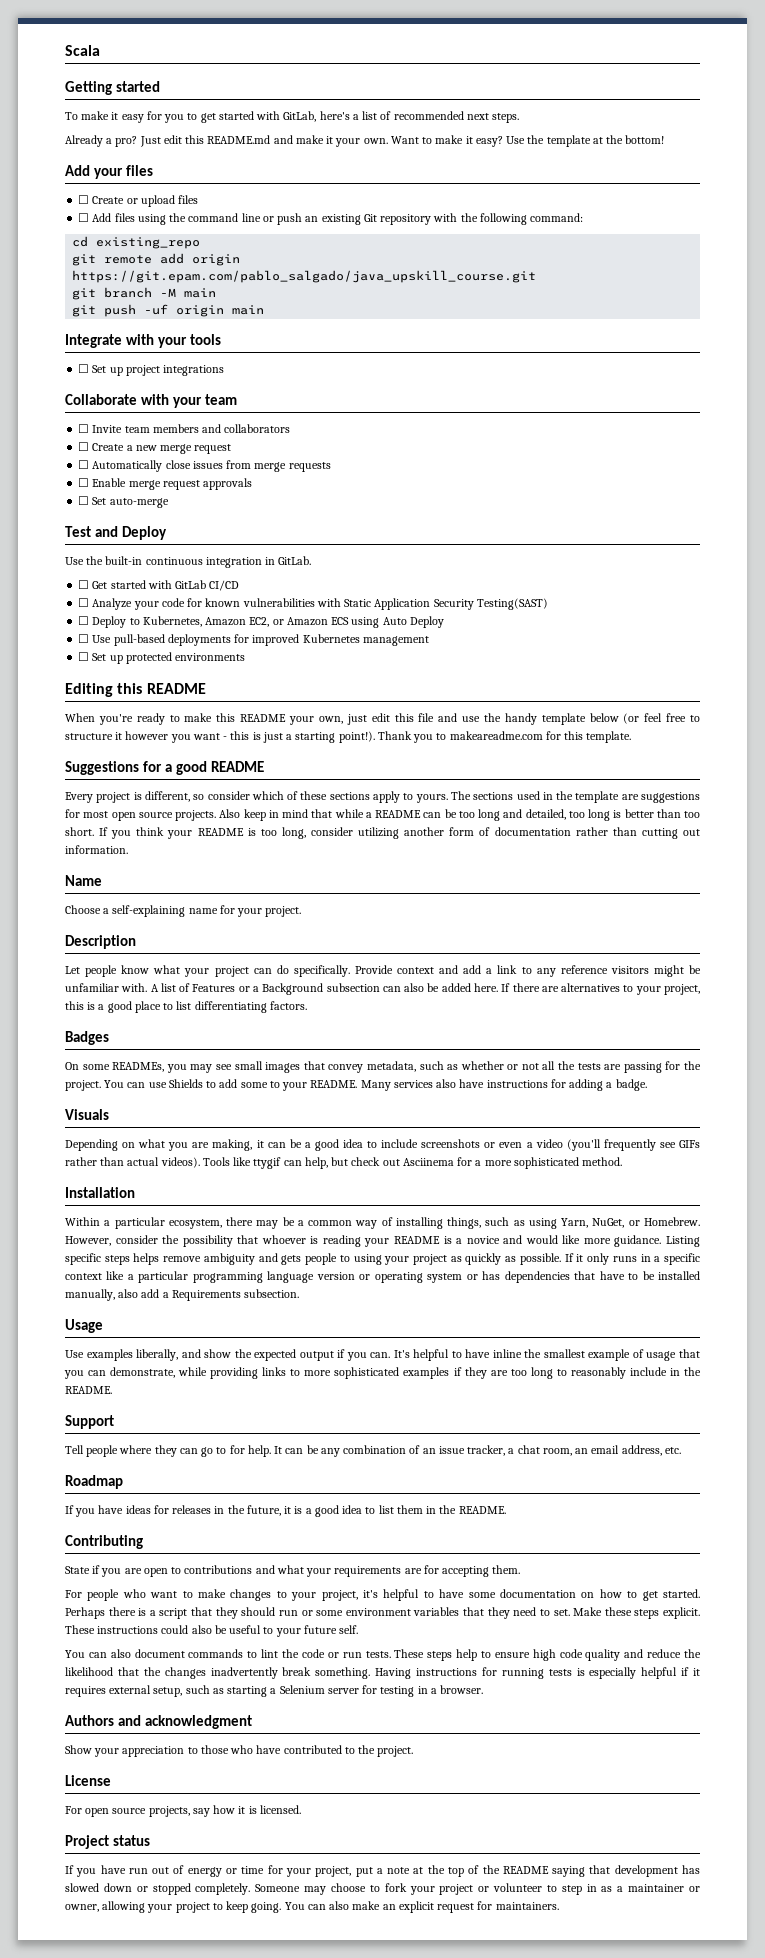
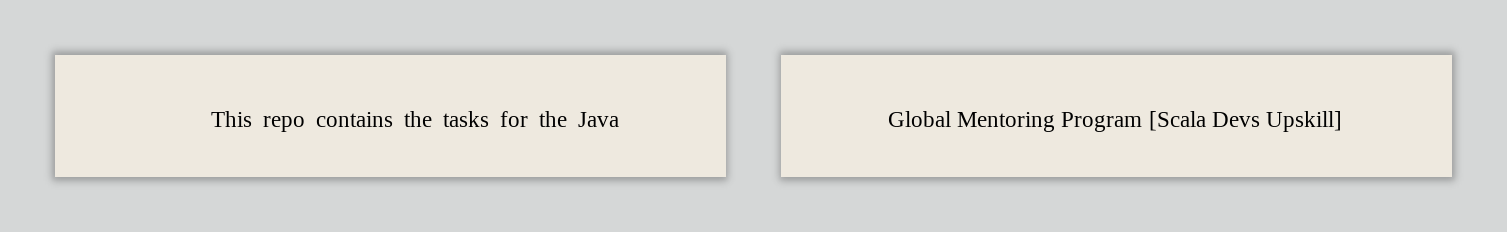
[65,45,100,56] [65,81,160,95] [65,111,520,123] [65,135,665,147] [65,165,153,179] [78,195,199,207] [78,213,584,225] [72,236,201,249] [72,253,241,266] [72,270,537,283] [72,287,217,300] [72,304,265,317] [65,334,221,348] [78,364,225,376] [65,394,237,408] [78,424,291,433] [78,442,232,454] [78,460,331,472] [78,478,253,490] [78,496,169,508] [65,526,167,540] [65,556,312,568] [78,580,240,591] [78,598,548,610] [78,616,444,628] [78,634,429,646] [78,652,246,664] [65,683,206,697] [65,713,701,725] [65,731,632,743] [65,761,264,775] [65,791,700,803] [65,809,700,821] [65,827,700,839] [65,845,128,854] [65,875,102,886] [65,905,302,917] [65,935,136,949] [65,965,702,977] [65,983,700,995] [65,1001,307,1013] [65,1031,109,1045] [65,1061,701,1073] [65,1079,647,1091] [65,1109,109,1120] [65,1139,700,1151] [65,1157,623,1169] [65,1187,135,1198] [65,1217,700,1229] [65,1235,700,1247] [65,1253,701,1265] [65,1271,701,1283] [65,1289,300,1301] [65,1319,103,1333] [65,1349,700,1361] [64,1367,701,1379] [65,1386,112,1394] [65,1415,114,1429] [65,1445,681,1457] [65,1475,123,1489] [65,1505,506,1517] [65,1535,143,1549] [65,1565,521,1577] [65,1589,700,1601] [65,1607,700,1619] [65,1625,359,1637] [65,1649,702,1661] [65,1667,700,1679] [65,1685,484,1697] [65,1715,252,1729] [65,1745,414,1757] [65,1775,111,1786] [65,1805,301,1817] [65,1835,150,1849] [65,1865,700,1877] [65,1883,701,1895] [65,1901,559,1913] Scala // Getting started // To make it easy for you to get started with GitLab, here's a list of recommended next steps. // Already a pro? Just edit this README.md and make it your own. Want to make it easy? Use the template at the bottom! // Add your files // ☐ Create or upload files // ☐ Add files using the command line or push an existing Git repository with the following command: // cd existing_repo // git remote add origin https://git.epam.com/pablo_salgado/java_upskill_course.git // git branch -M main // git push -uf origin main // Integrate with your tools // ☐ Set up project integrations // Collaborate with your team // ☐ Invite team members and collaborators // ☐ Create a new merge request // ☐ Automatically close issues from merge requests // ☐ Enable merge request approvals // ☐ Set auto-merge // Test and Deploy // Use the built-in continuous integration in GitLab. // ☐ Get started with GitLab CI/CD // ☐ Analyze your code for known vulnerabilities with Static Application Security Testing(SAST) // ☐ Deploy to Kubernetes, Amazon EC2, or Amazon ECS using Auto Deploy // ☐ Use pull-based deployments for improved Kubernetes management // ☐ Set up protected environments // Editing this README // When you're ready to make this README your own, just edit this file and use the handy template below (or feel free to structure it however you want - this is just a starting point!). Thank you to makeareadme.com for this template. // Suggestions for a good README // Every project is different, so consider which of these sections apply to yours. The sections used in the template are suggestions for most open source projects. Also keep in mind that while a README can be too long and detailed, too long is better than too short. If you think your README is too long, consider utilizing another form of documentation rather than cutting out information. // Name // Choose a self-explaining name for your project. // Description // Let people know what your project can do specifically. Provide context and add a link to any reference visitors might be unfamiliar with. A list of Features or a Background subsection can also be added here. If there are alternatives to your project, this is a good place to list differentiating factors. // Badges // On some READMEs, you may see small images that convey metadata, such as whether or not all the tests are passing for the project. You can use Shields to add some to your README. Many services also have instructions for adding a badge. // Visuals // Depending on what you are making, it can be a good idea to include screenshots or even a video (you'll frequently see GIFs rather than actual videos). Tools like ttygif can help, but check out Asciinema for a more sophisticated method. // Installation // Within a particular ecosystem, there may be a common way of installing things, such as using Yarn, NuGet, or Homebrew. However, consider the possibility that whoever is reading your README is a novice and would like more guidance. Listing specific steps helps remove ambiguity and gets people to using your project as quickly as possible. If it only runs in a specific context like a particular programming language version or operating system or has dependencies that have to be installed manually, also add a Requirements subsection. // Usage // Use examples liberally, and show the expected output if you can. It's helpful to have inline the smallest example of usage that you can demonstrate, while providing links to more sophisticated examples if they are too long to reasonably include in the README. // Support // Tell people where they can go to for help. It can be any combination of an issue tracker, a chat room, an email address, etc. // Roadmap // If you have ideas for releases in the future, it is a good idea to list them in the README. // Contributing // State if you are open to contributions and what your requirements are for accepting them. // For people who want to make changes to your project, it's helpful to have some documentation on how to get started. Perhaps there is a script that they should run or some environment variables that they need to set. Make these steps explicit. These instructions could also be useful to your future self. // You can also document commands to lint the code or run tests. These steps help to ensure high code quality and reduce the likelihood that the changes inadvertently break something. Having instructions for running tests is especially helpful if it requires external setup, such as starting a Selenium server for testing in a browser. // Authors and acknowledgment // Show your appreciation to those who have contributed to the project. // License // For open source projects, say how it is licensed. // Project status // If you have run out of energy or time for your project, put a note at the top of the README saying that development has slowed down or stopped completely. Someone may choose to fork your project or volunteer to step in as a maintainer or owner, allowing your project to keep going. You can also make an explicit request for maintainers. -> [211,111,1343,132] This repo contains the tasks for the Java Global Mentoring Program [Scala Devs Upskill]

